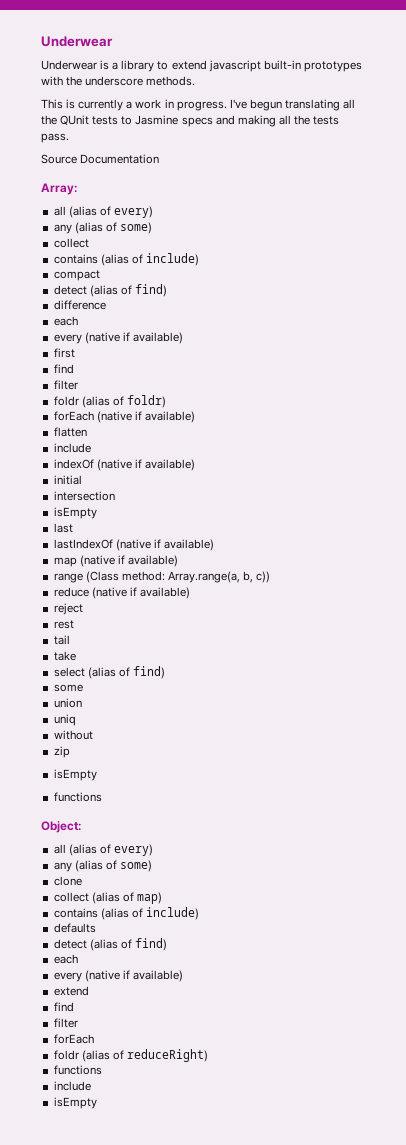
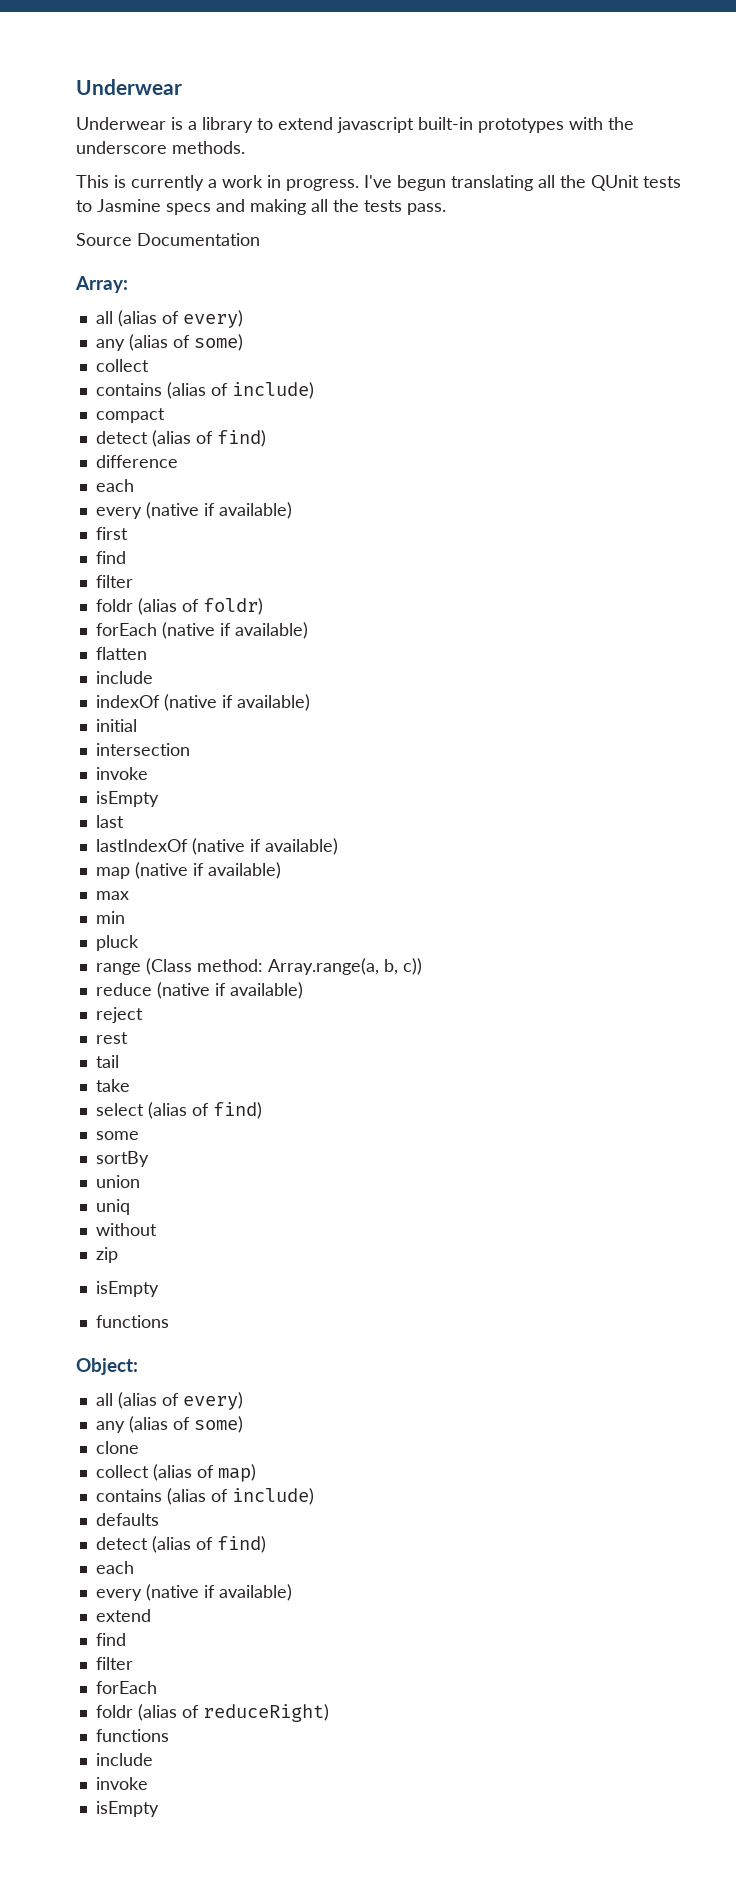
(115, 496) none -> [95,767,148,780] // invoke
(178, 561) none -> [95,891,129,900] [95,911,125,924] [95,935,139,951] // max // min // pluck
(83, 688) none -> [95,1151,149,1167] // sortBy
(91, 1086) none -> [95,1777,148,1790] // invoke

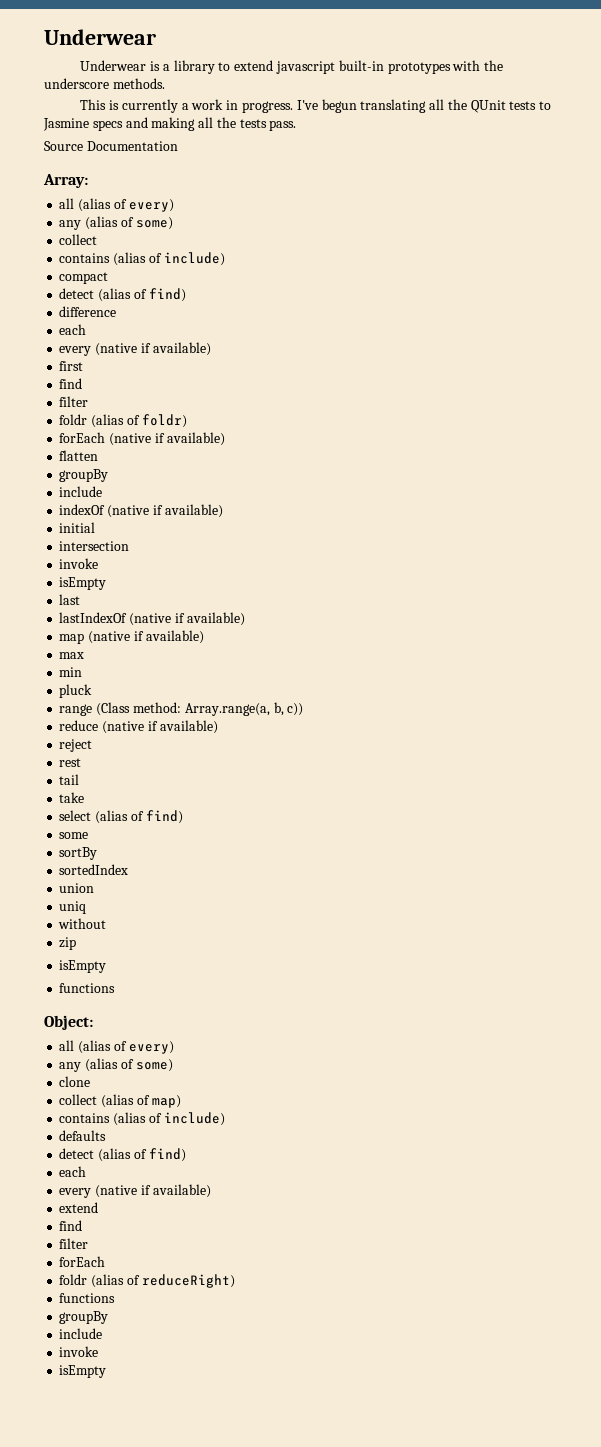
(147, 653) none -> [59,469,109,482] // groupBy
(149, 1159) none -> [59,864,129,875] // sortedIndex
(169, 1735) none -> [59,1311,109,1324] // groupBy

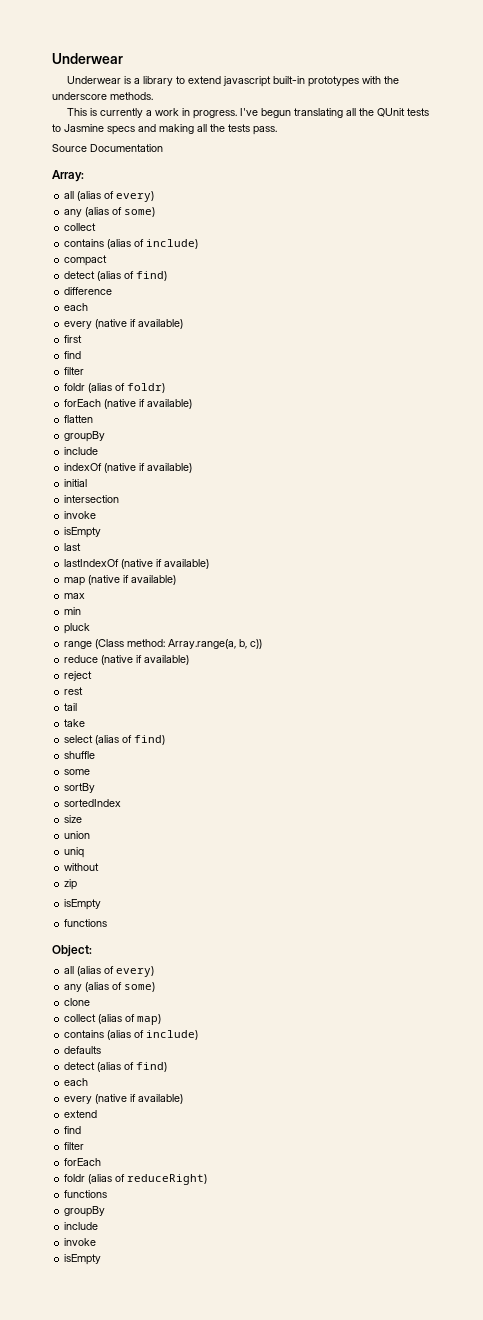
(183, 817) none -> [64,751,96,759] // shuffle
(129, 869) none -> [64,815,83,823] // size

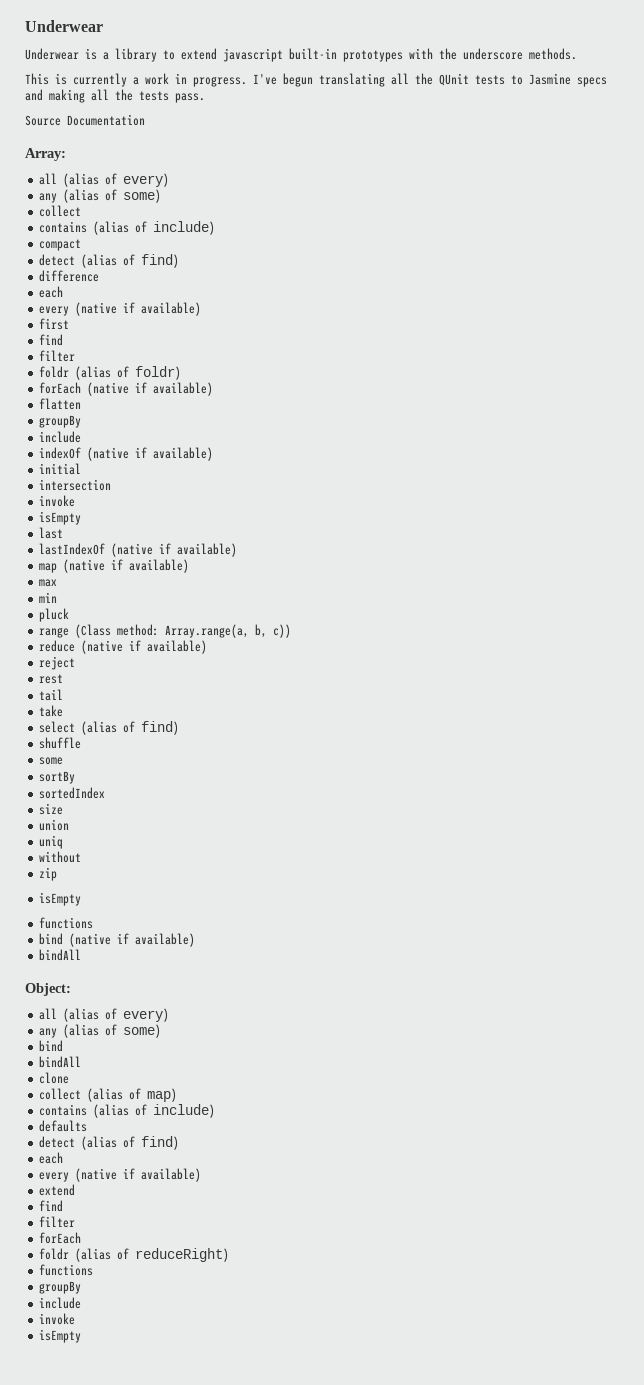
(108, 923) none -> [39,933,196,947] [39,949,82,961] // bind (native if available) // bindAll
(156, 987) none -> [39,1040,64,1052] [39,1056,82,1068] // bind // bindAll

